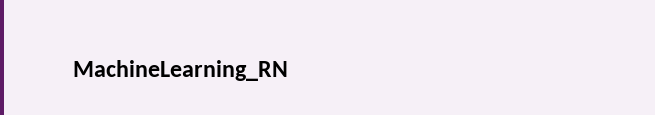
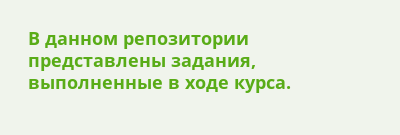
[73,60,288,81] MachineLearning_RN -> [28,32,249,49] [28,57,256,71] [28,79,291,93] В данном репозитории представлены задания, выполненные в ходе курса.

